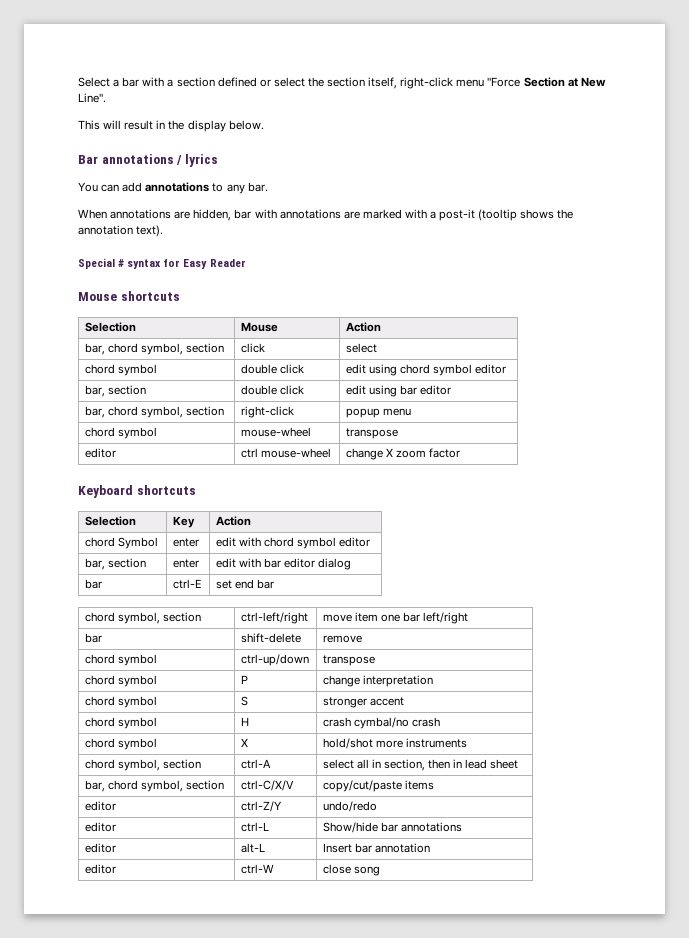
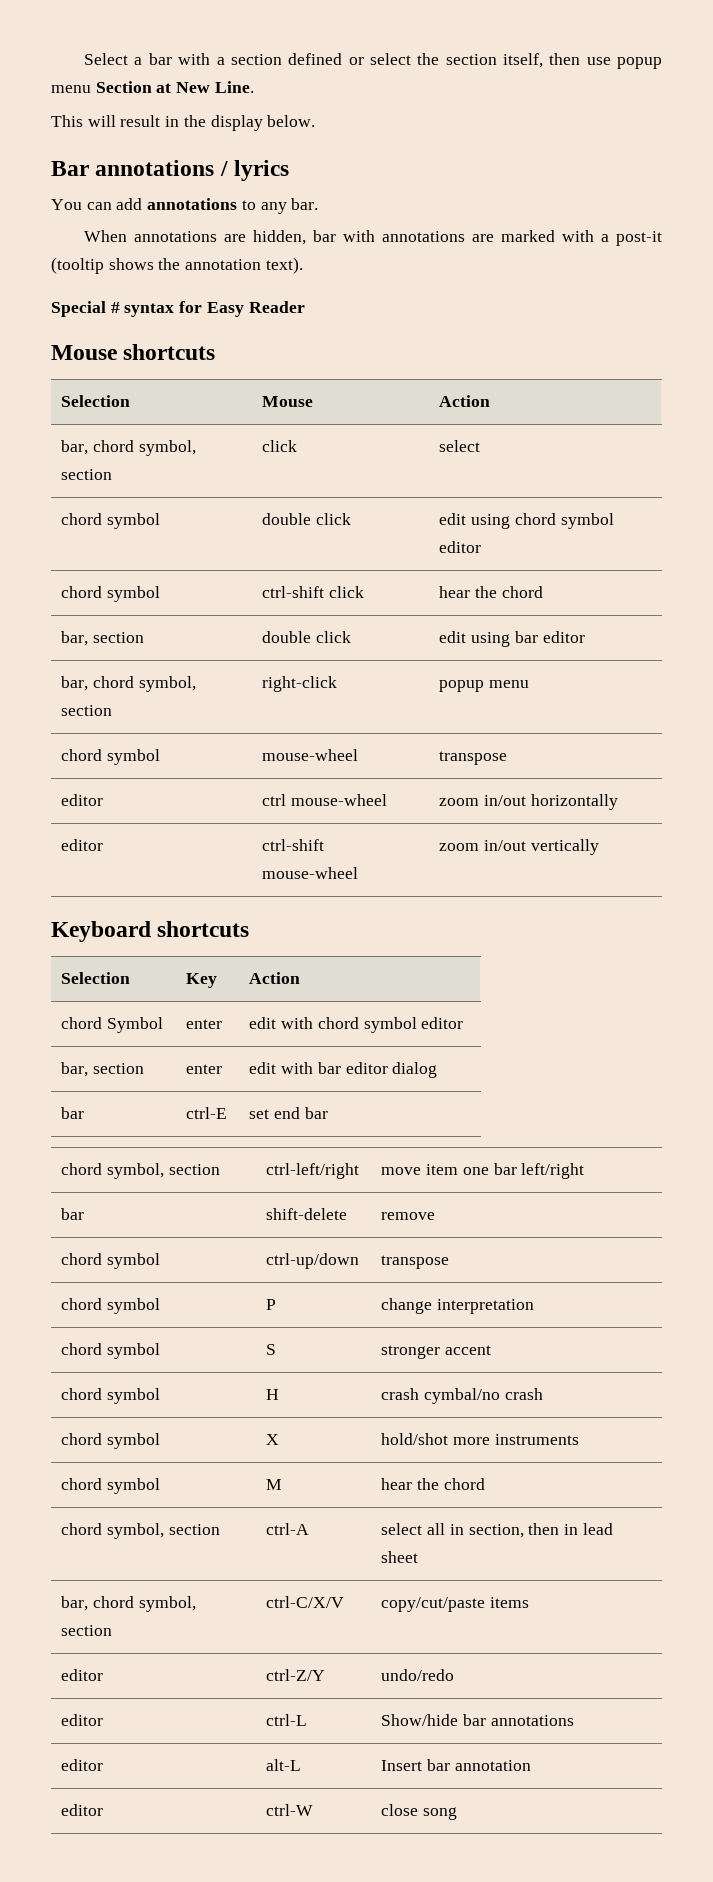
[400,77,521,89] right-click menu "Force -> [549,53,663,69] [51,85,91,93] then use popup menu
[78,93,106,103] Line". -> [214,81,254,93] Line.
(506, 369) none -> [61,586,161,602] [262,586,365,598] [439,586,543,598] // chord symbol | ctrl-shift click | hear the chord
[345,448,460,460] change X zoom factor -> [439,794,618,810] [61,839,104,851] [262,839,325,851] [262,867,359,879] [439,839,599,855] zoom in/out horizontally // editor | ctrl-shift mouse-wheel | zoom in/out vertically
(467, 743) none -> [61,1478,161,1494] [266,1479,283,1490] [381,1478,485,1490] // chord symbol | M | hear the chord

